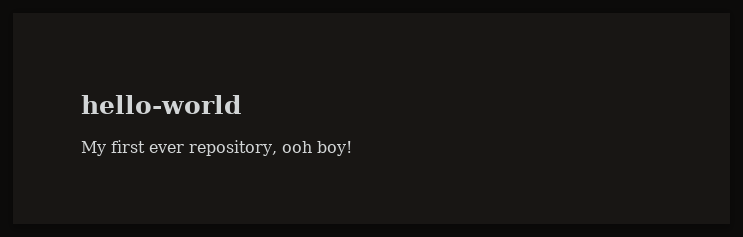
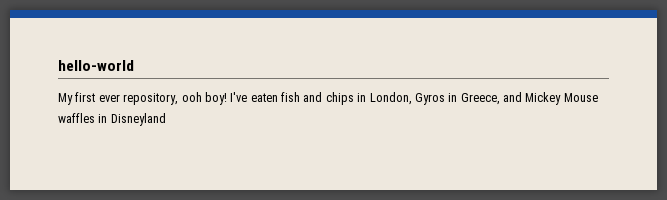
(352, 148) none -> [230,92,598,105] [58,113,166,126] I've eaten fish and chips in London, Gyros in Greece, and Mickey Mouse waffles in Disneyland

